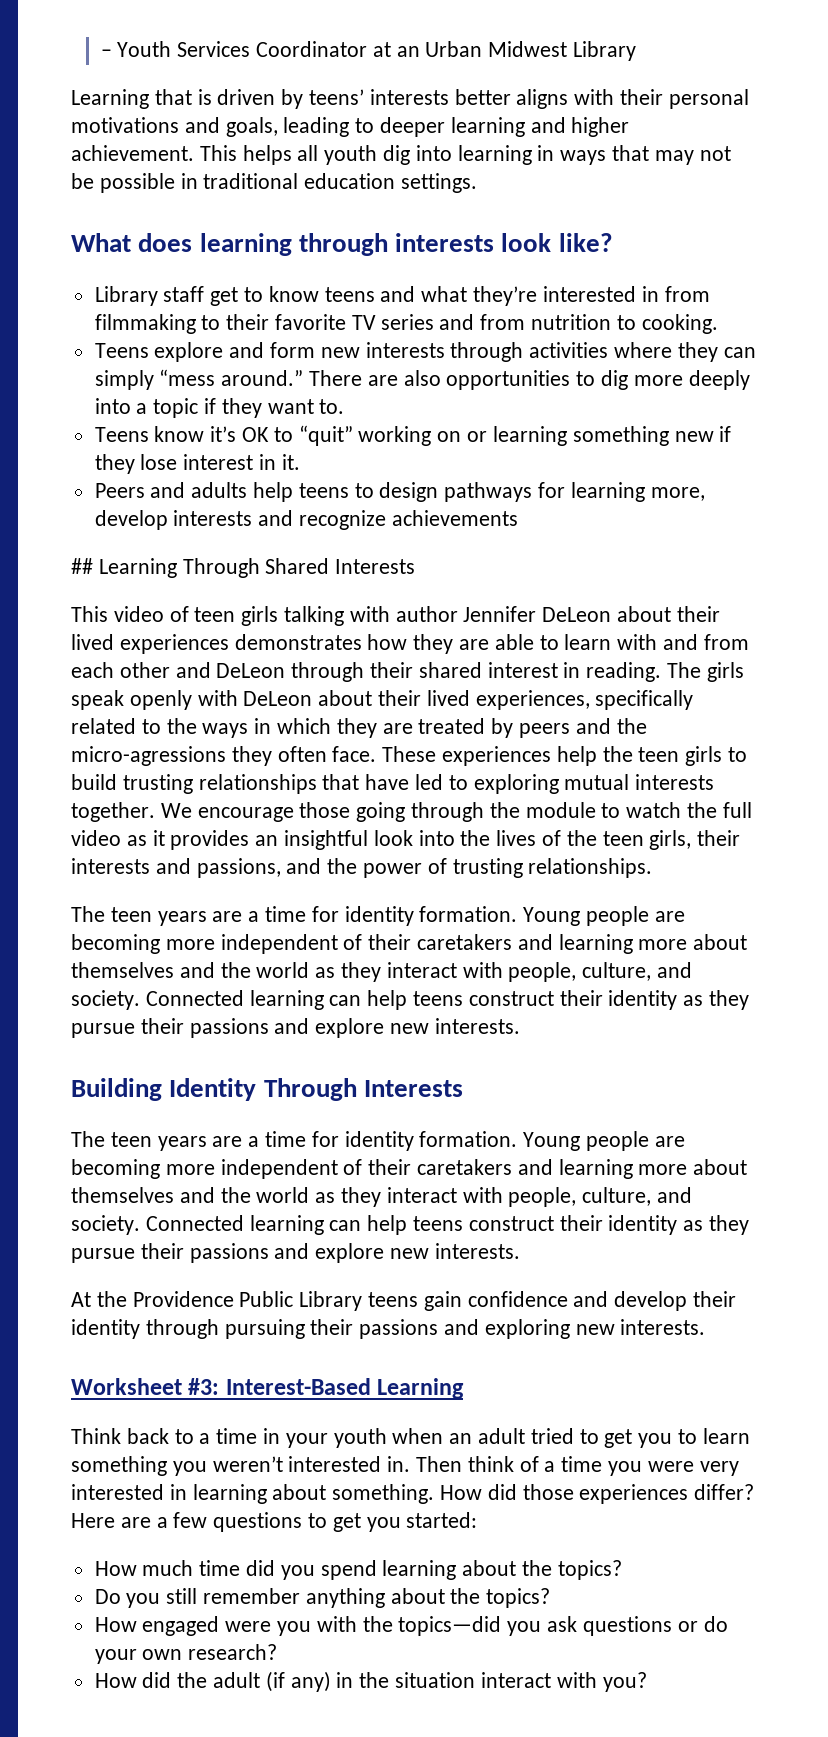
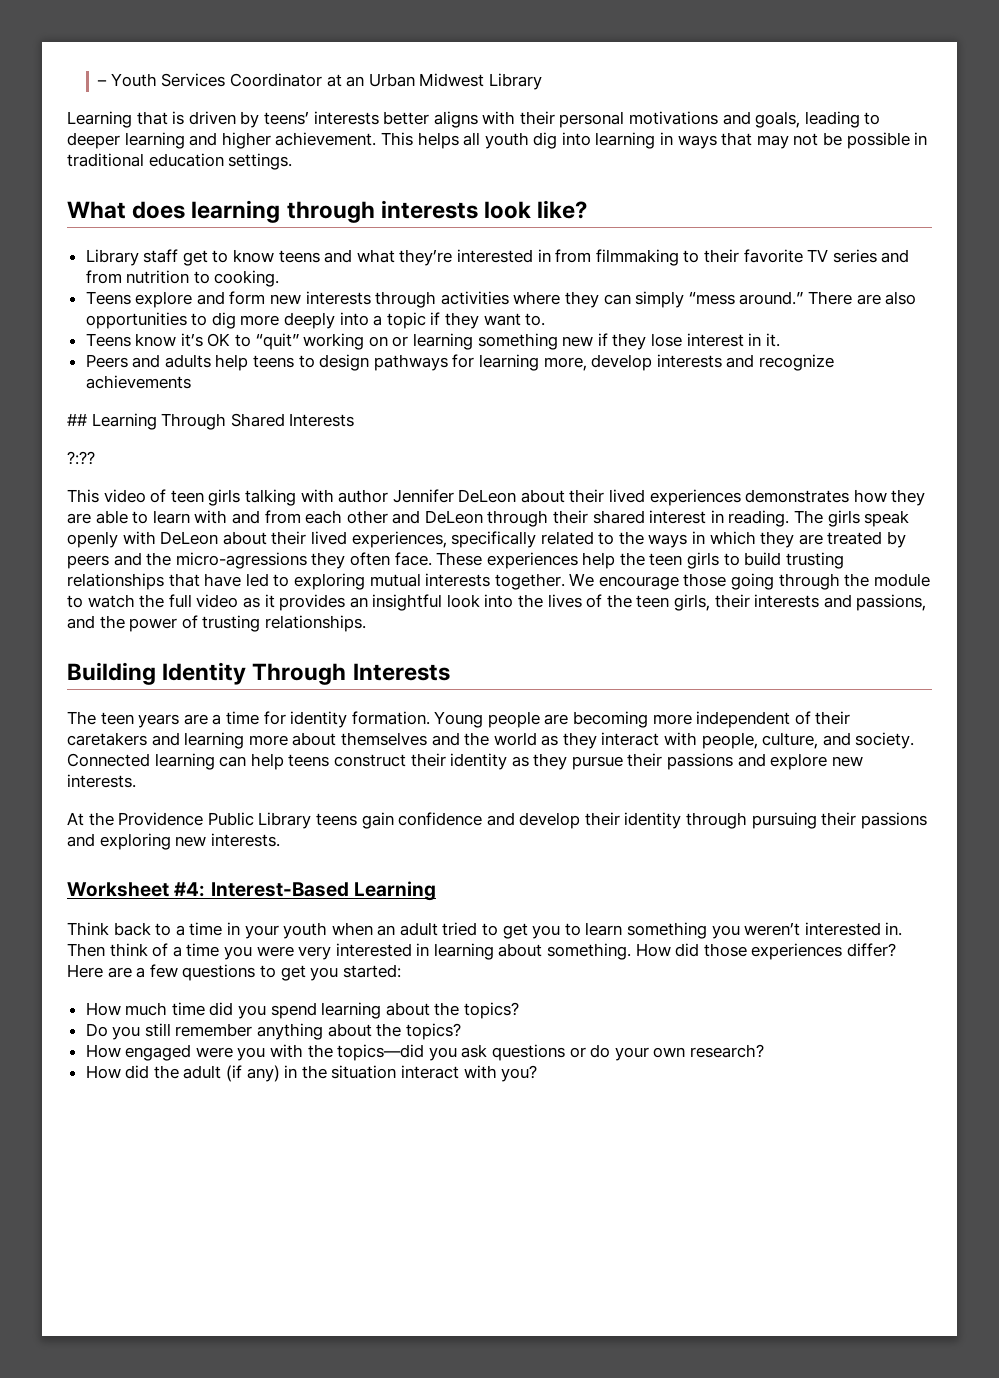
(416, 566) none -> [67,451,95,465] // ?:??
[71,906,685,926] [71,934,748,954] [71,962,693,982] [71,990,750,1010] [71,1018,520,1038] // The teen years are a time for identity formation. Young people are becoming more independent of their caretakers and learning more about themselves and the world as they interact with people, culture, and society. Connected learning can help teens construct their identity as they pursue their passions and explore new interests. -> (366, 623) none
[188,1378,220,1395] #3: -> [174,882,206,897] #4:

